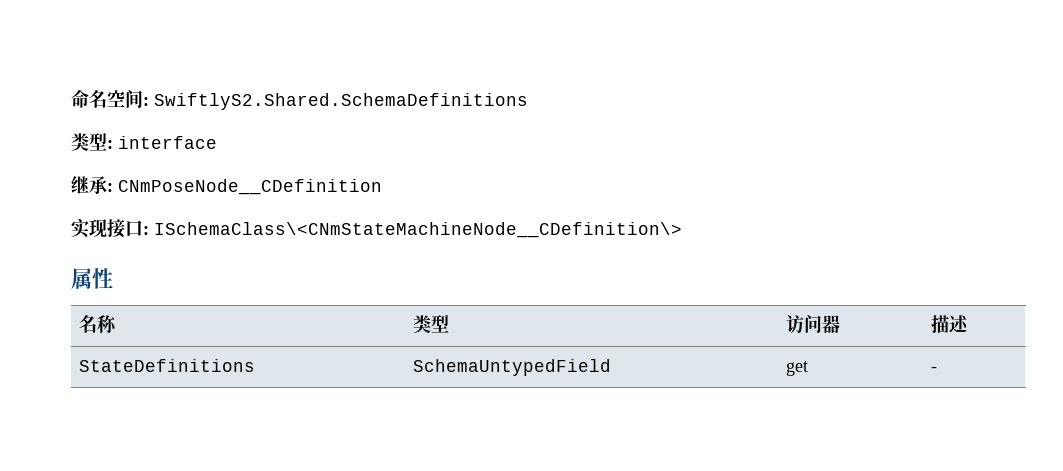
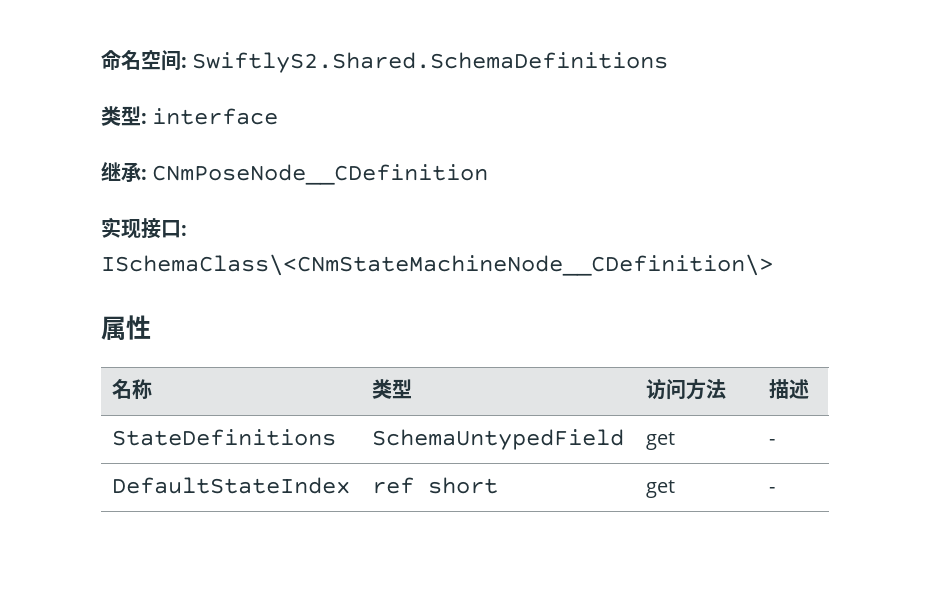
[821,315,840,333] 器 -> [685,379,726,400] 方法
(937, 369) none -> [111,477,350,494] [371,477,498,494] [645,480,675,498] [768,487,775,493] // DefaultStateIndex | ref short | get | -

